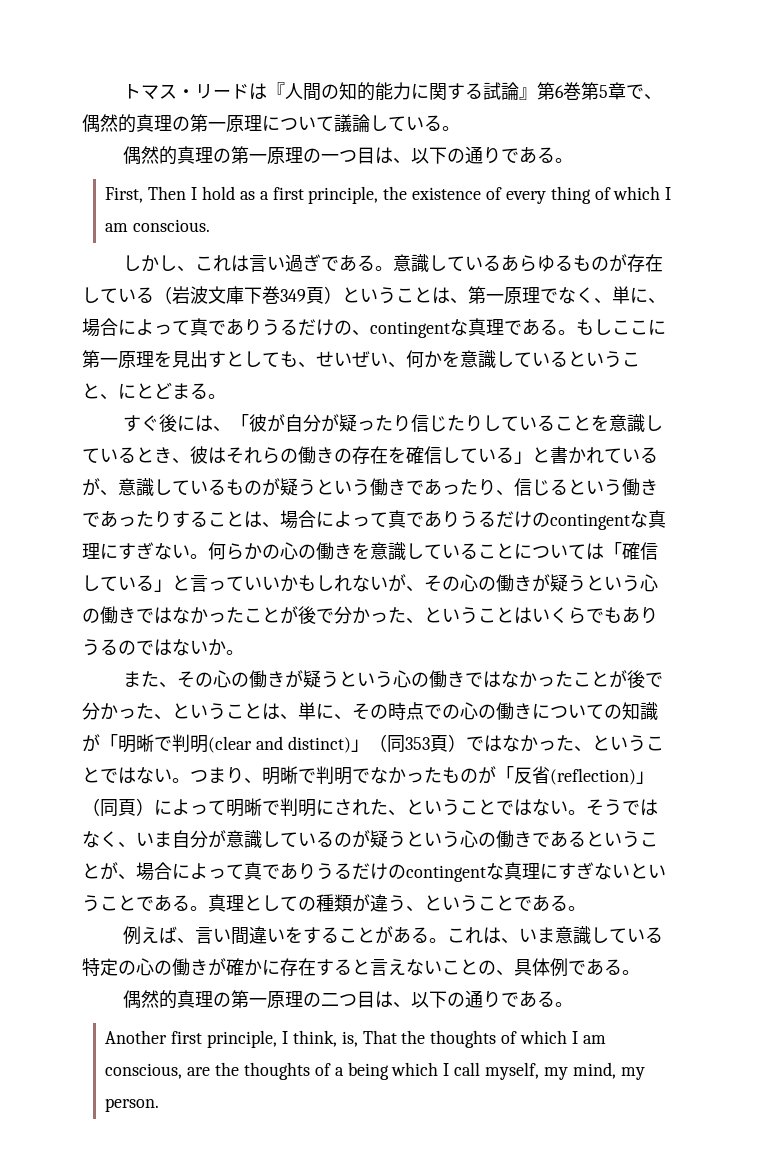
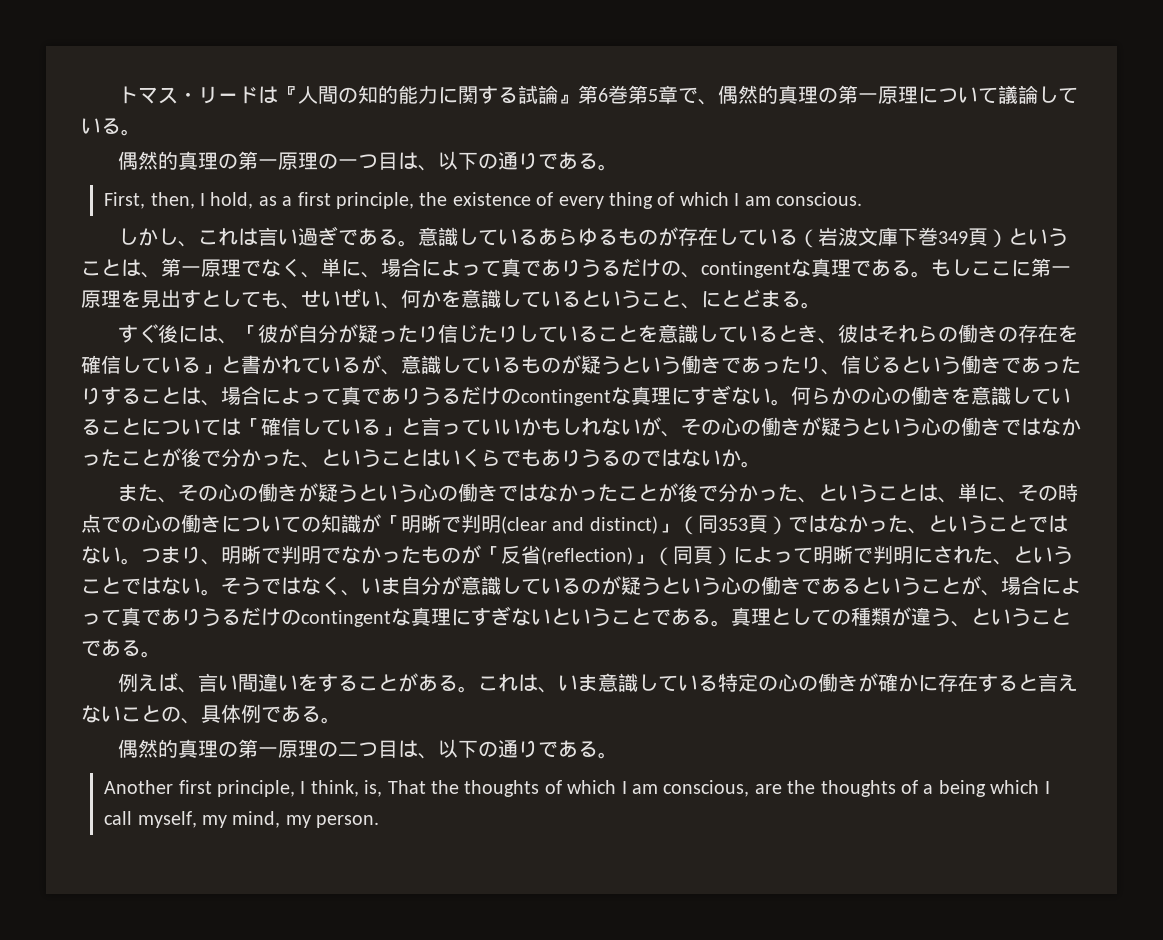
[148,186,235,200] Then I hold -> [150,192,254,209] then, I hold,

